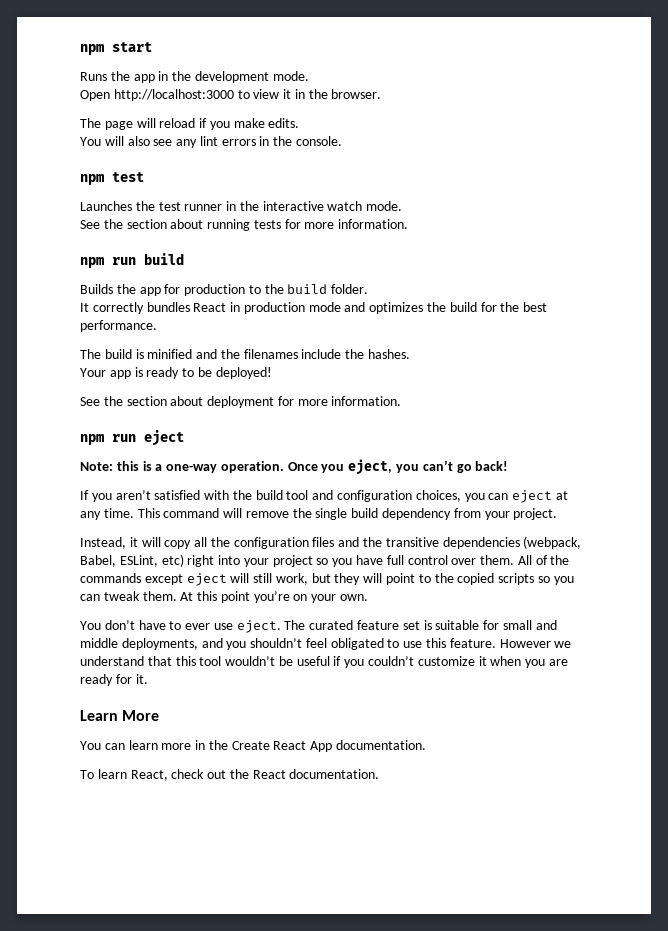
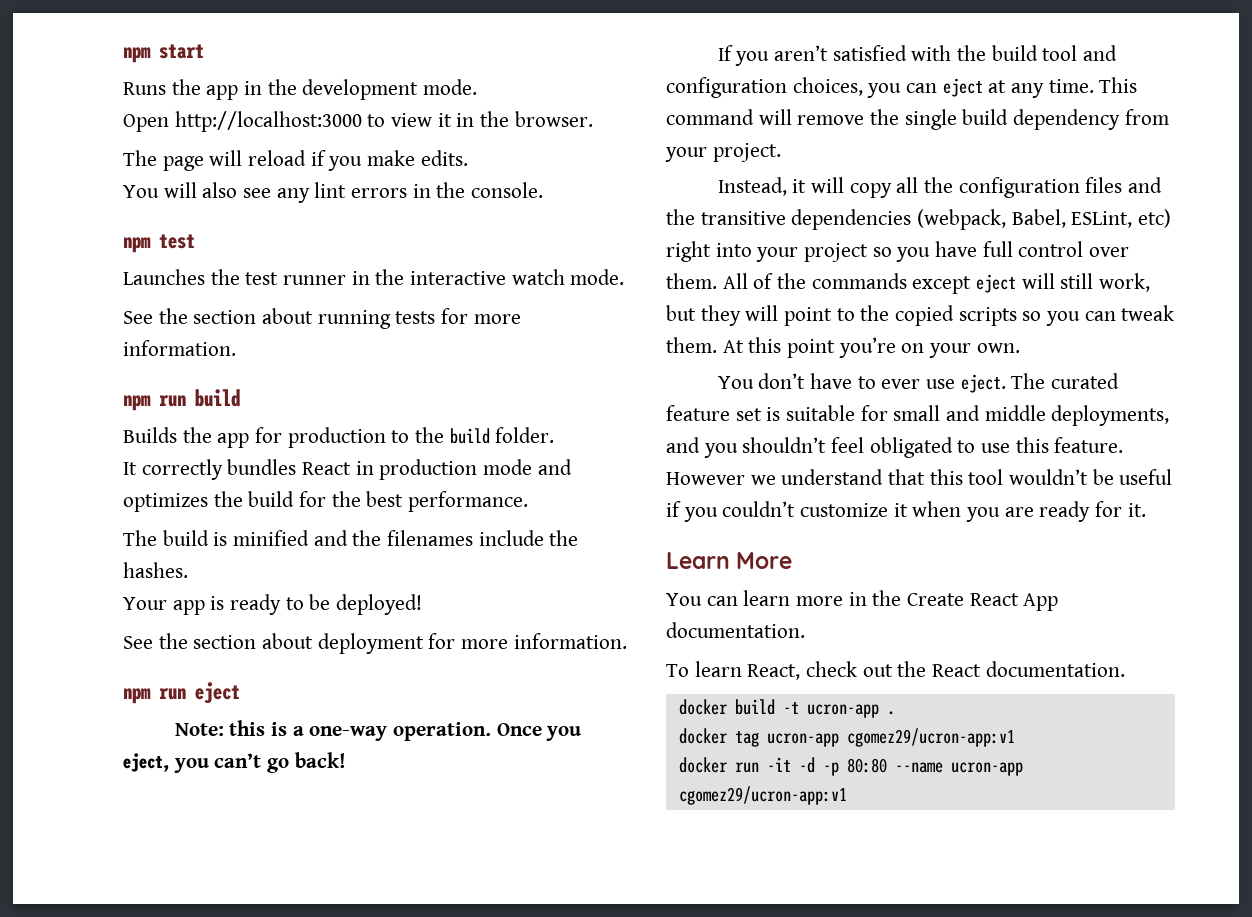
(380, 774) none -> [678,699,895,718] [678,728,1015,747] [678,757,1023,776] [678,786,847,805] // docker build -t ucron-app . // docker tag ucron-app cgomez29/ucron-app:v1 // docker run -it -d -p 80:80 --name ucron-app cgomez29/ucron-app:v1

